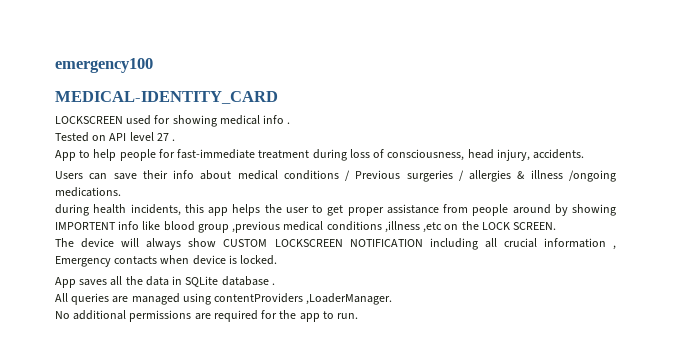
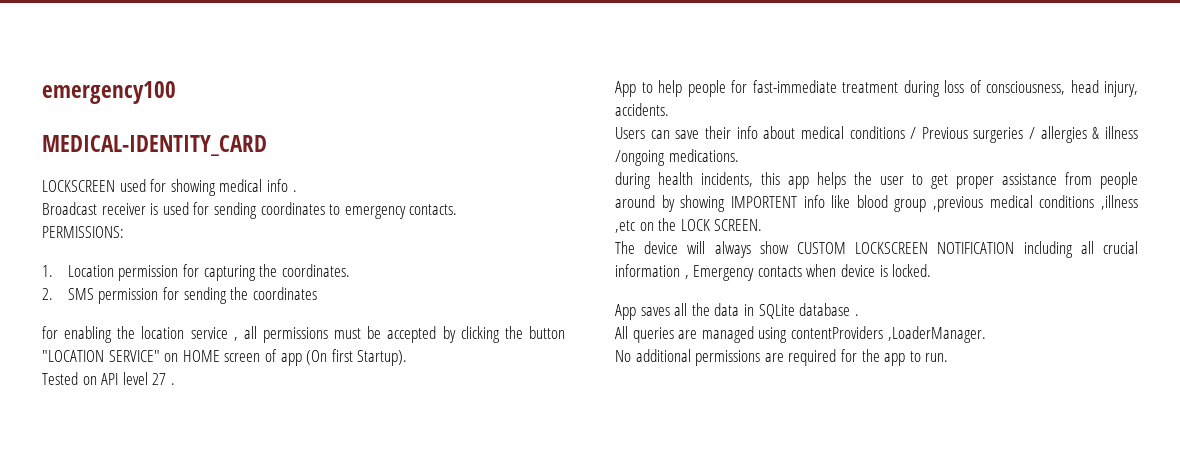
(291, 123) none -> [42,202,458,219] [42,226,124,238] [42,264,350,281] [42,287,317,304] [42,326,565,343] [42,349,408,366] // Broadcast receiver is used for sending coordinates to emergency contacts. // PERMISSIONS: // 1. Location permission for capturing the coordinates. // 2. SMS permission for sending the coordinates // for enabling the location service , all permissions must be accepted by clicking the button "LOCATION SERVICE" on HOME screen of app (On first Startup).

